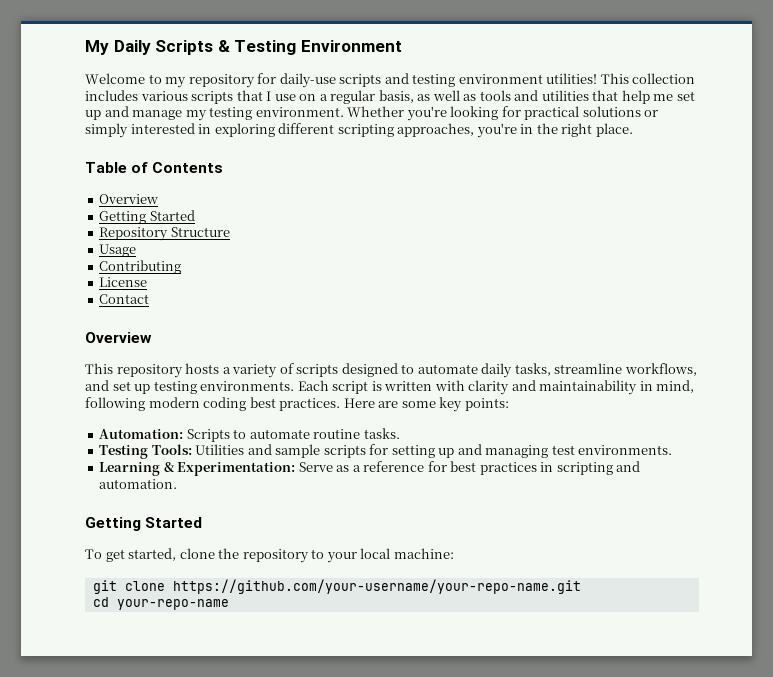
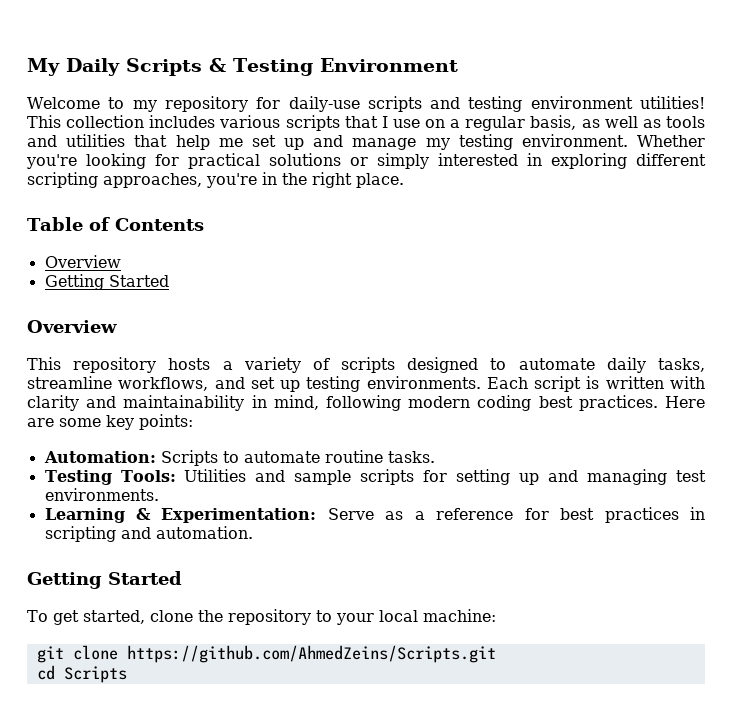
[99,227,230,241] [99,244,137,257] [99,260,182,274] [99,277,148,287] [99,294,150,304] // Repository Structure // Usage // Contributing // License // Contact -> (169, 281) none
[172,579,581,594] https://github.com/your-username/your-repo-name.git -> [126,645,496,663] https://github.com/AhmedZeins/Scripts.git
[116,599,229,610] your-repo-name -> [63,666,127,683] Scripts

